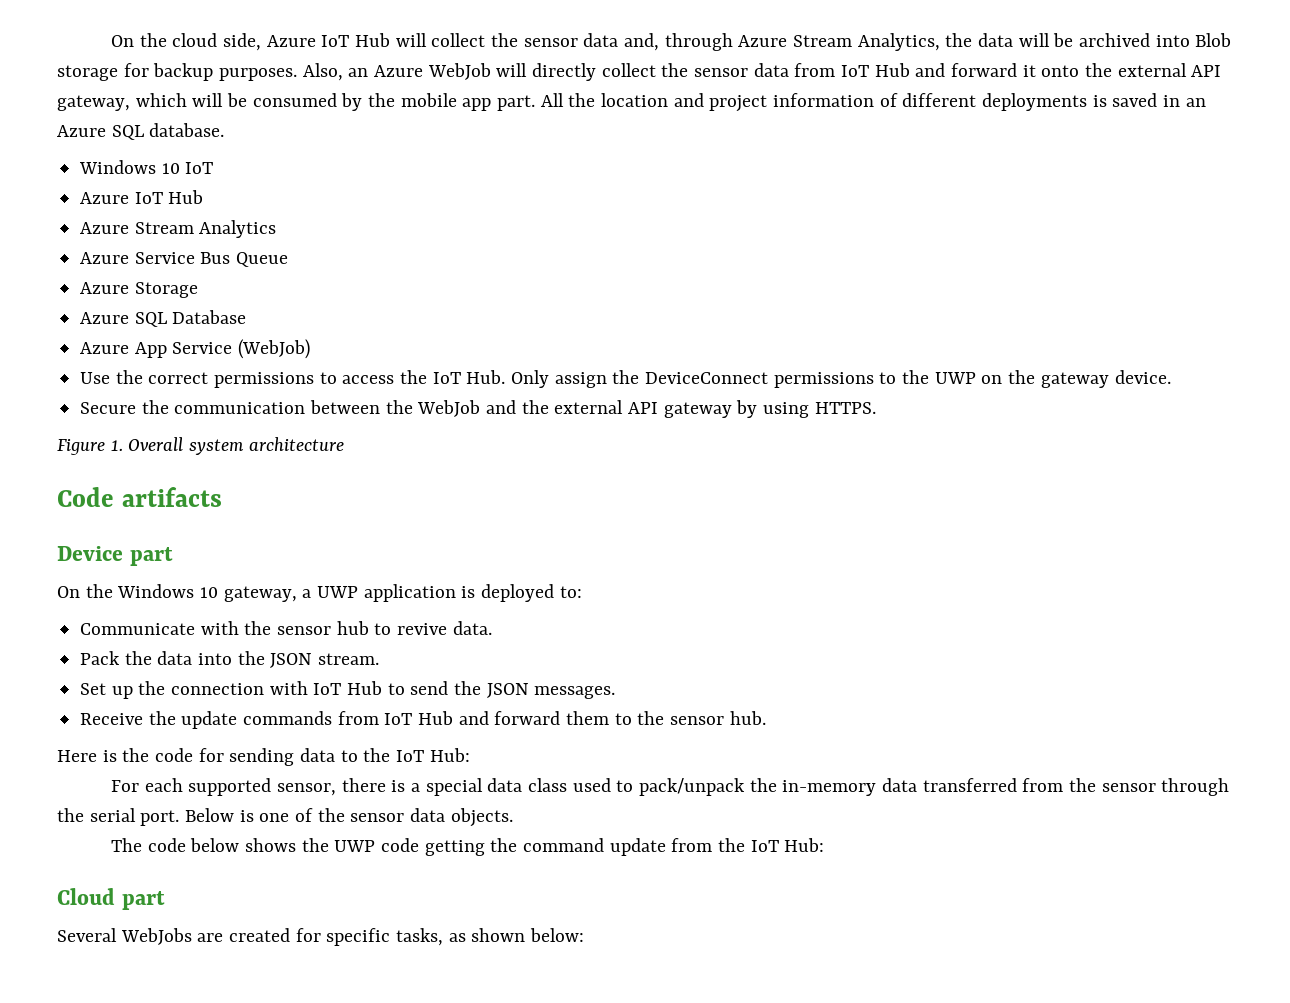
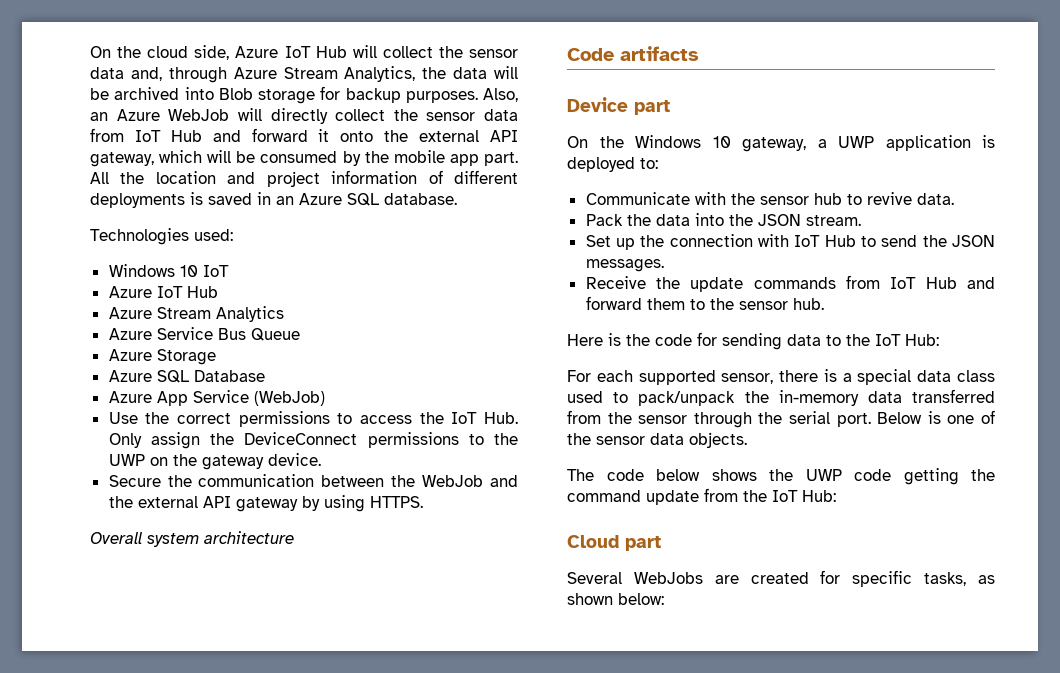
(225, 130) none -> [90,228,233,245] // Technologies used:
[57,439,123,455] Figure 1. -> (423, 502) none

